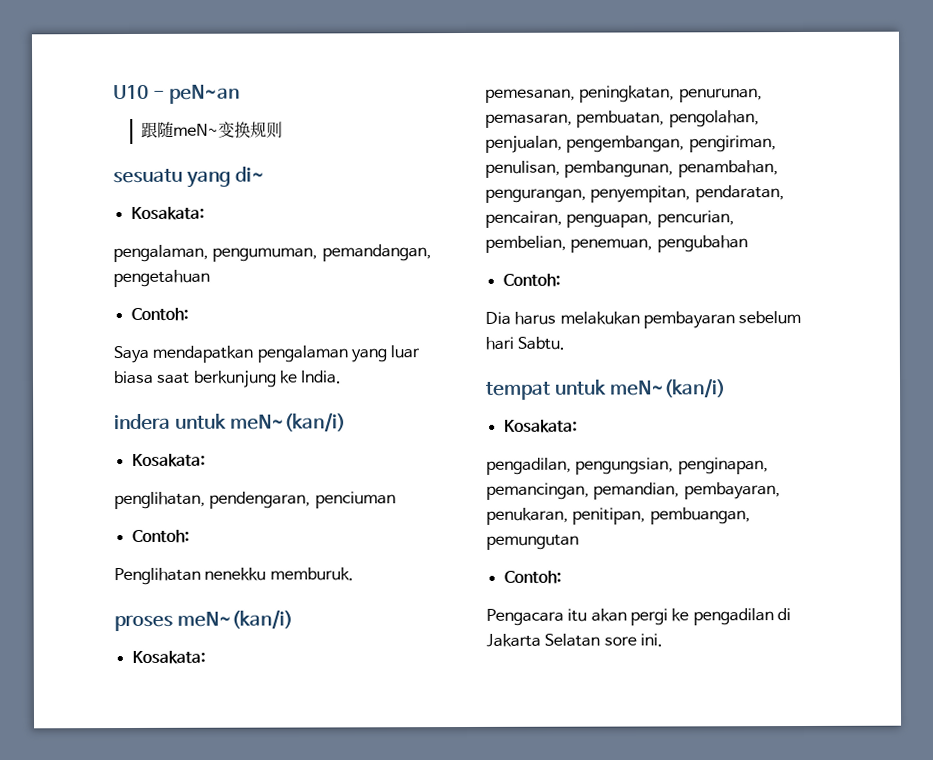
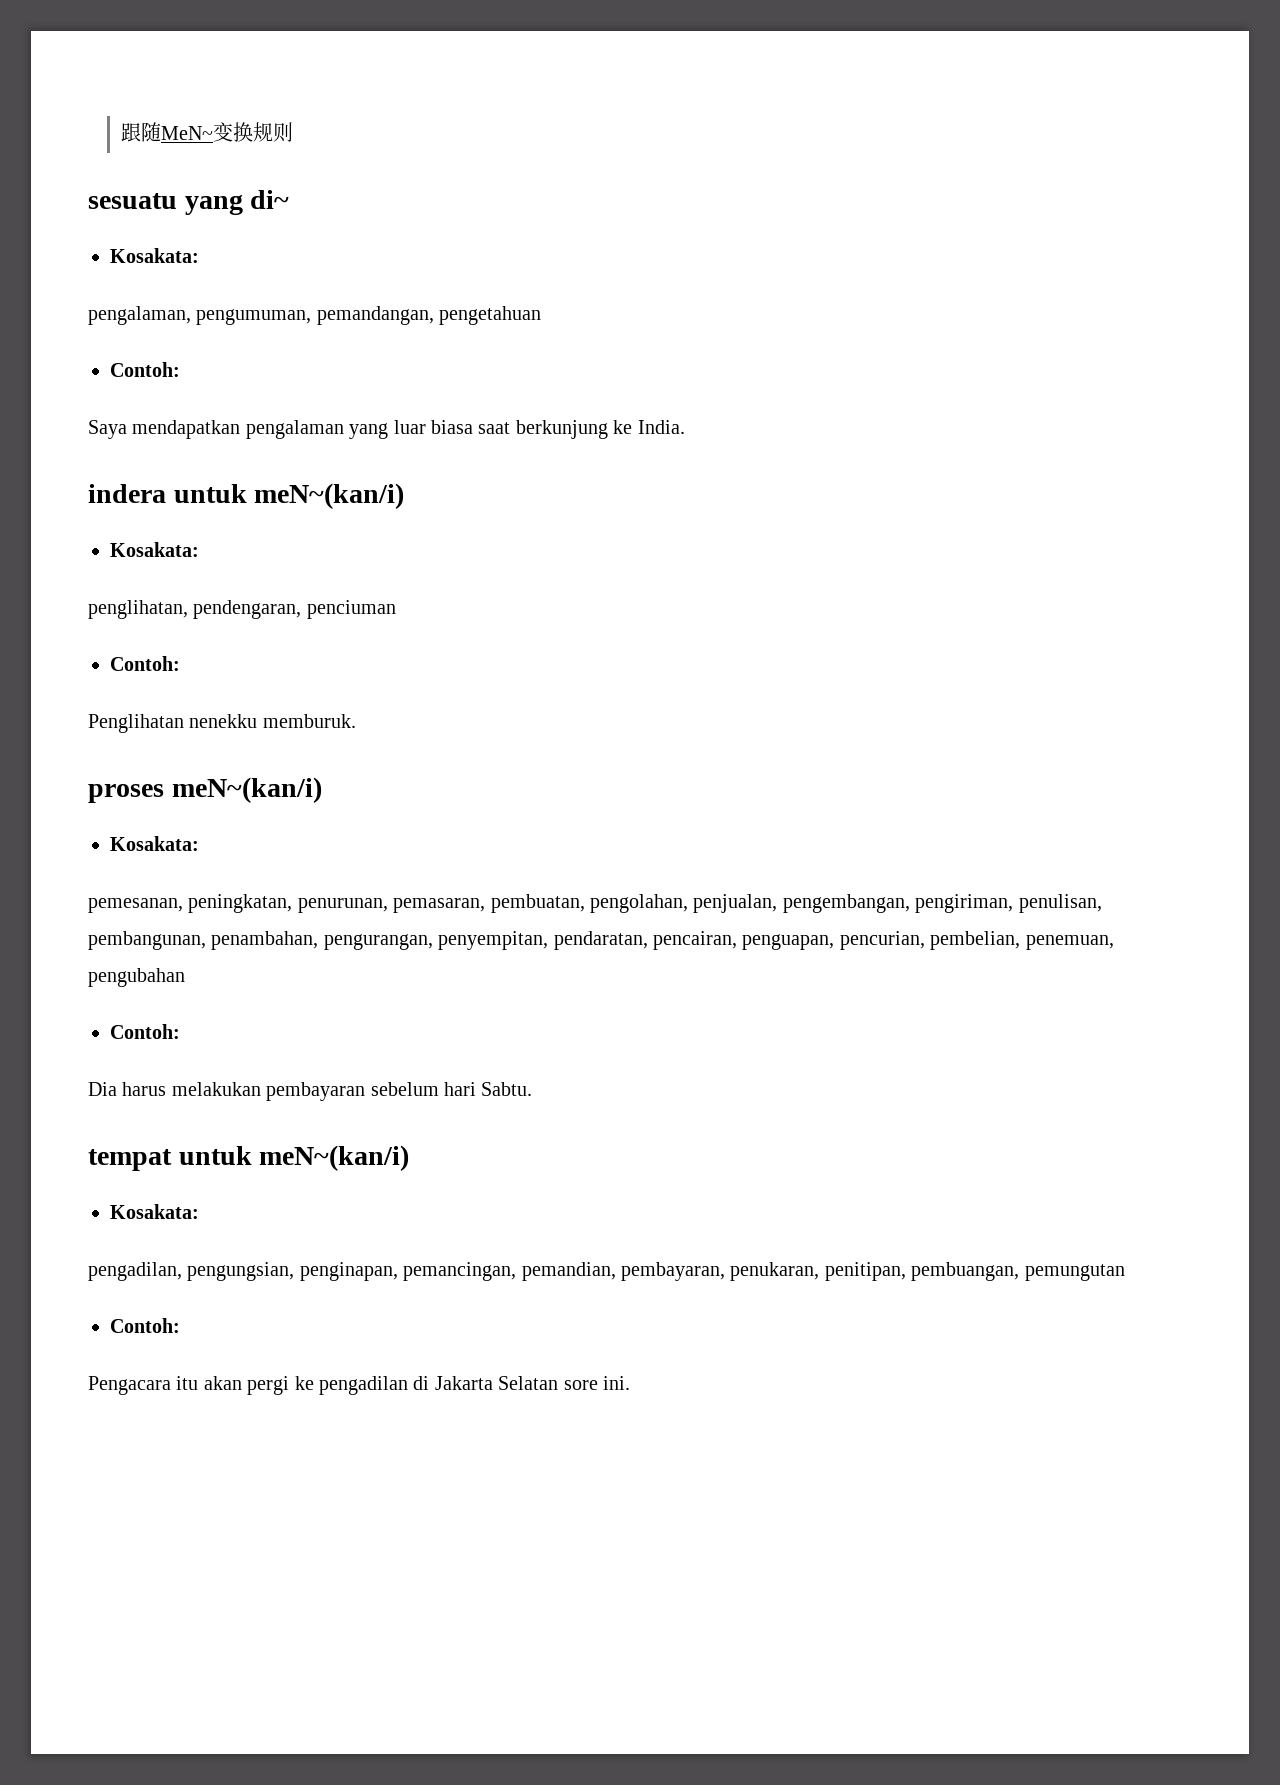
[113,84,240,104] [140,121,219,138] U10 - peN~an // 跟随meN~ -> [121,122,214,142] 跟随MeN~

